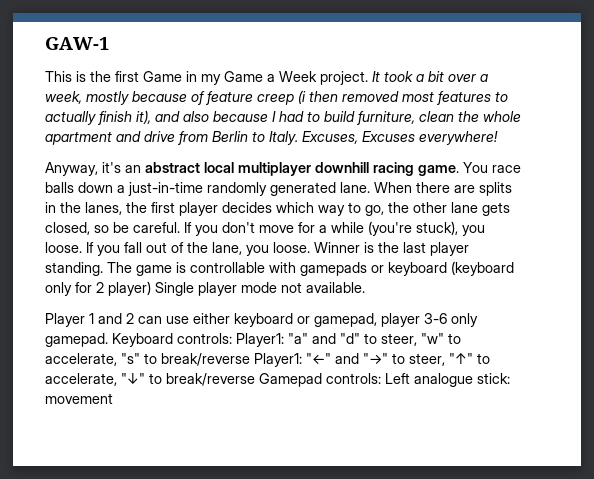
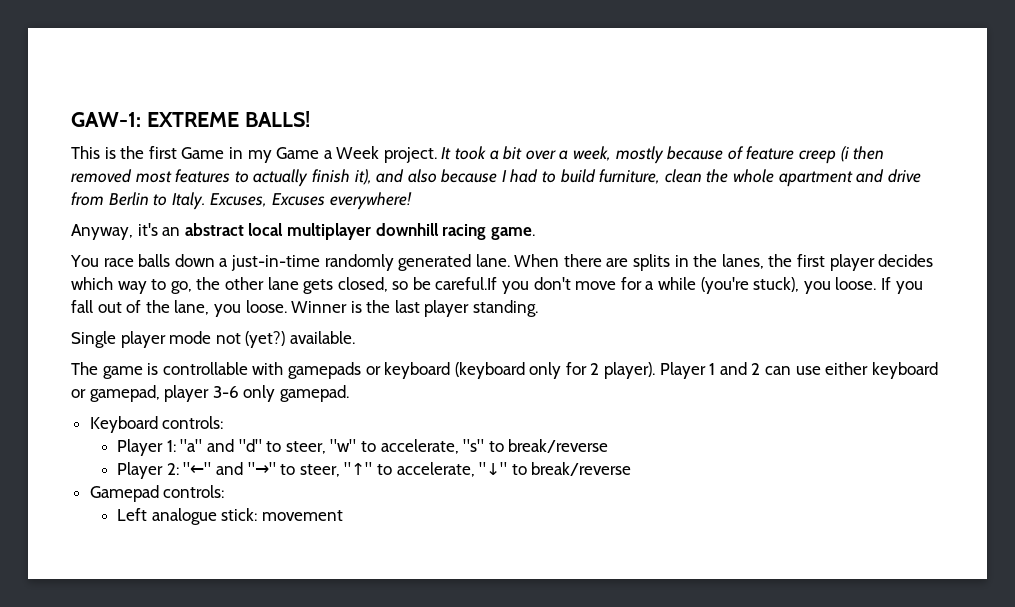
[45,37,109,50] GAW-1 -> [71,111,310,127] GAW-1: EXTREME BALLS!
(459, 170) none -> (535, 233) //
[133,222,192,233] careful. If -> [435,277,498,290] careful.If
(103, 269) none -> [71,331,355,348] // Single player mode not (yet?) available. //
[108,281,365,296] player) Single player mode not available. // -> [604,362,656,379] player).
(108, 340) none -> (349, 393) //
[236,333,284,347] Player1: -> [117,439,176,456] // Player 1:
[254,353,302,367] Player1: -> [117,462,179,479] // Player 2:
(255, 379) none -> (632, 469) //
(381, 378) none -> (225, 491) //

